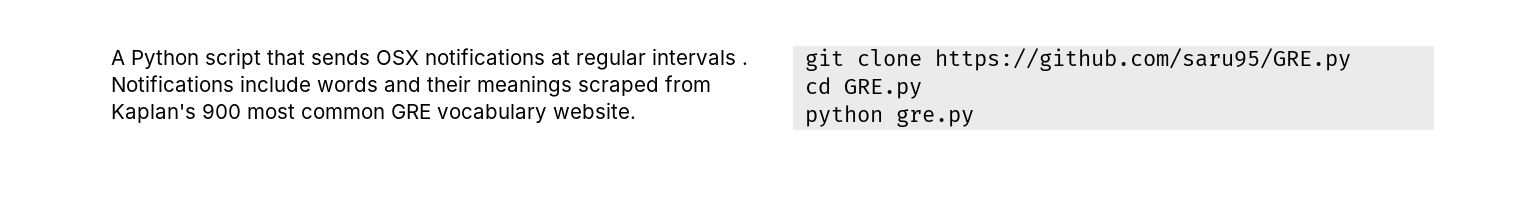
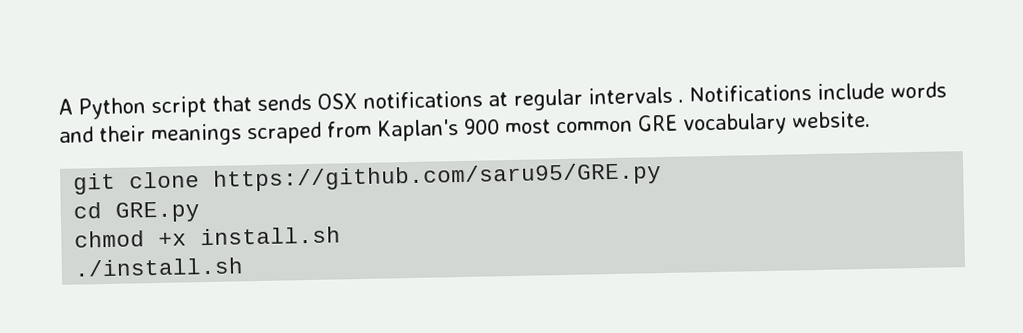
[805,105,975,127] python gre.py -> [74,226,342,248] [74,257,245,277] chmod +x install.sh // ./install.sh

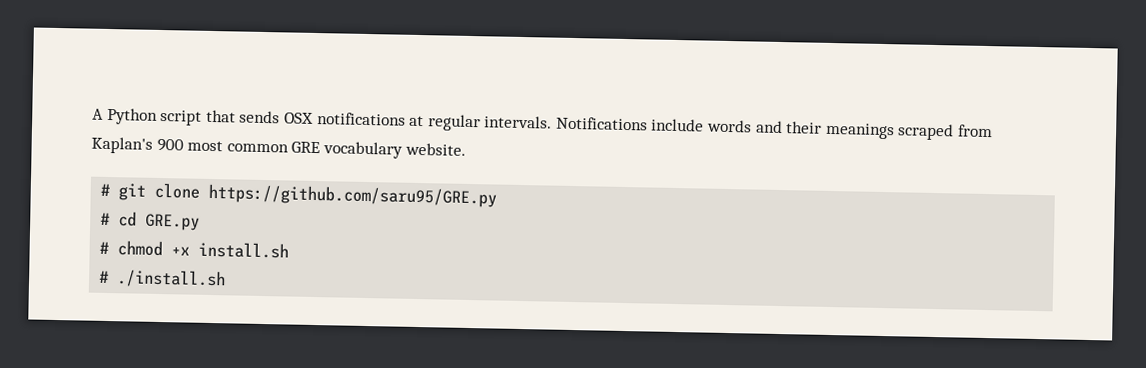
[588,86,684,105] intervals . -> [484,115,553,129] intervals.
(871, 119) none -> [100,183,111,197] #
(663, 177) none -> [100,212,111,226] #
(202, 212) none -> [99,241,110,255] #
(342, 236) none -> [98,270,110,284] #

